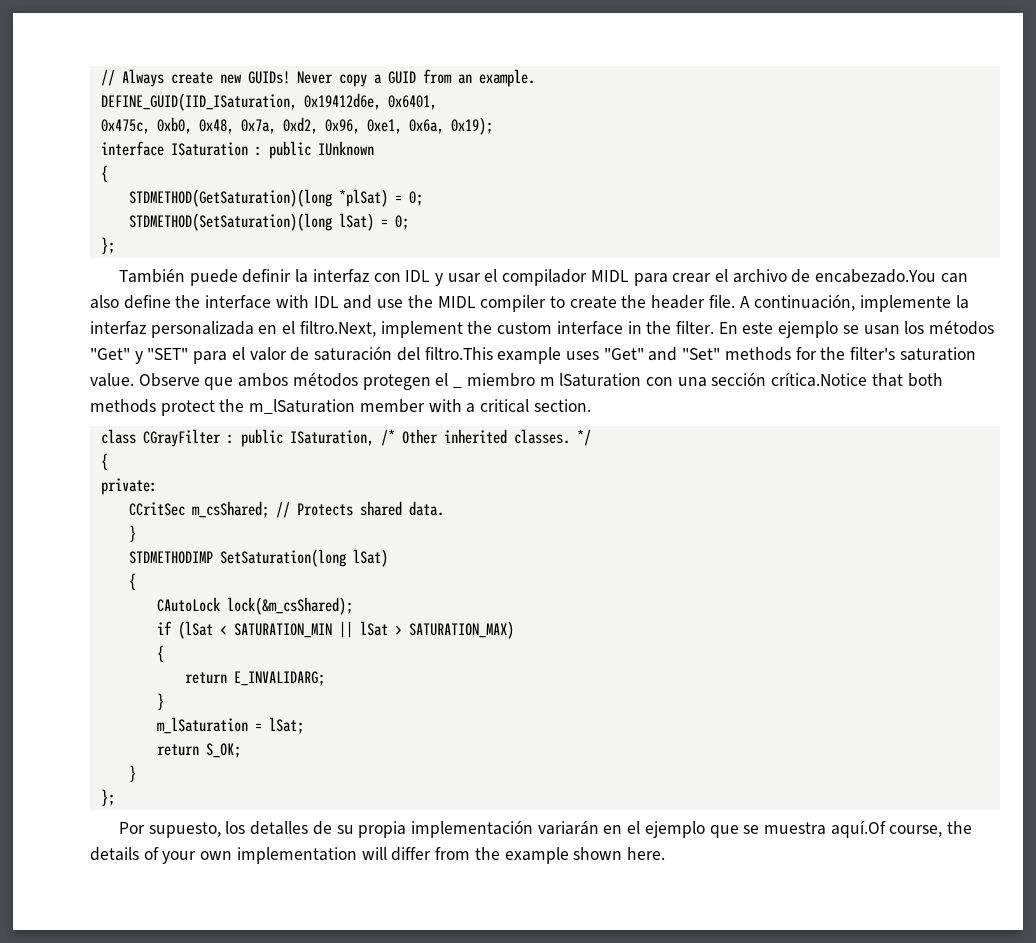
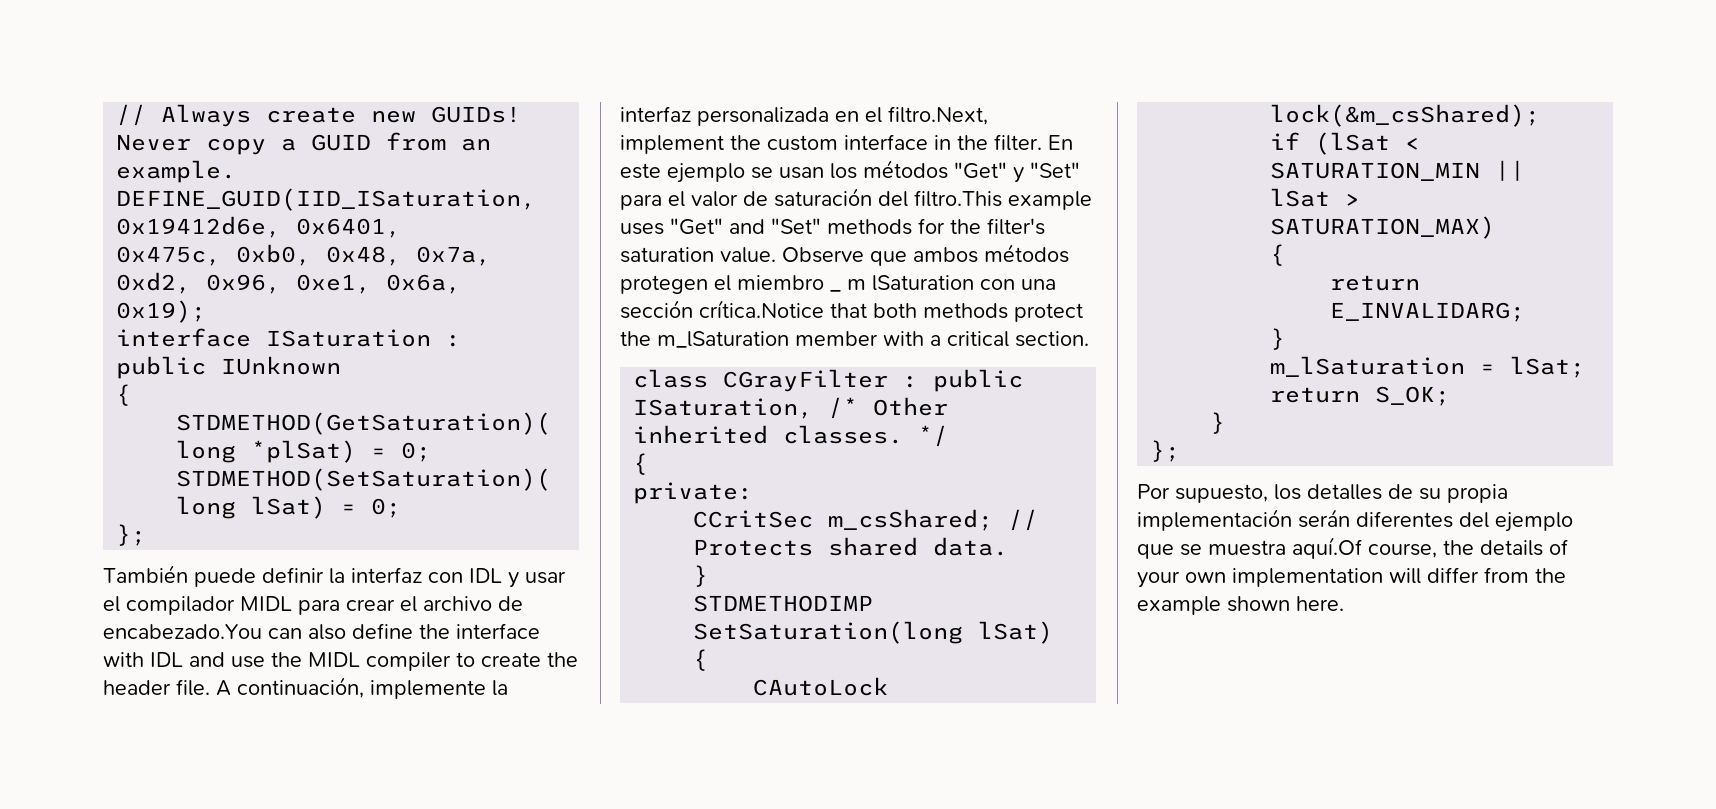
[147,348,189,360] "SET" -> [1030,162,1080,178] "Set"
[453,373,535,388] _ miembro -> [737,275,824,290] [830,290,841,292] miembro _
[537,820,641,835] variarán en el -> [1298,509,1489,528] serán diferentes del

